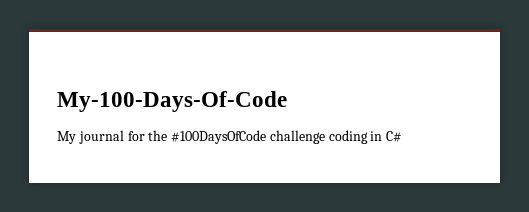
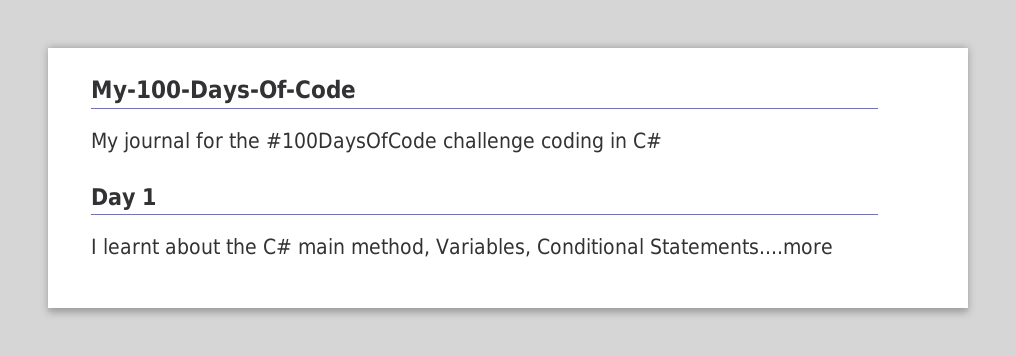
(403, 136) none -> [91,188,156,210] [91,238,833,257] // Day 1 // I learnt about the C# main method, Variables, Conditional Statements....more

